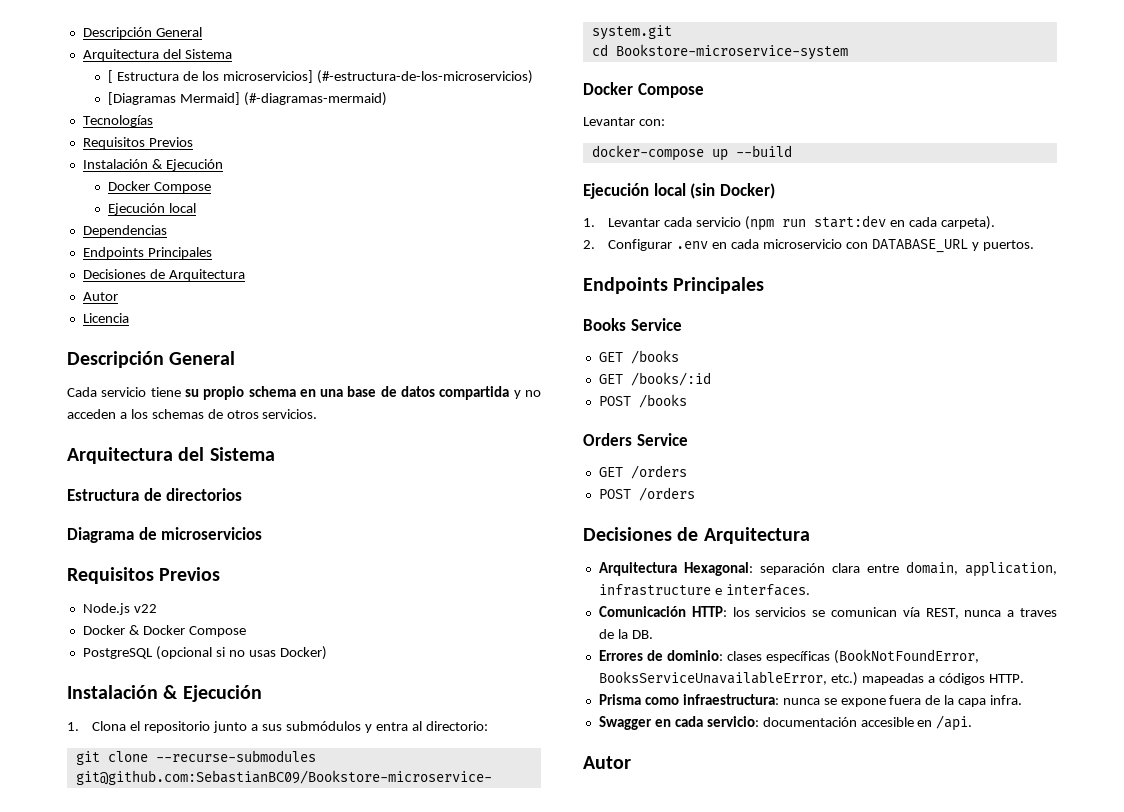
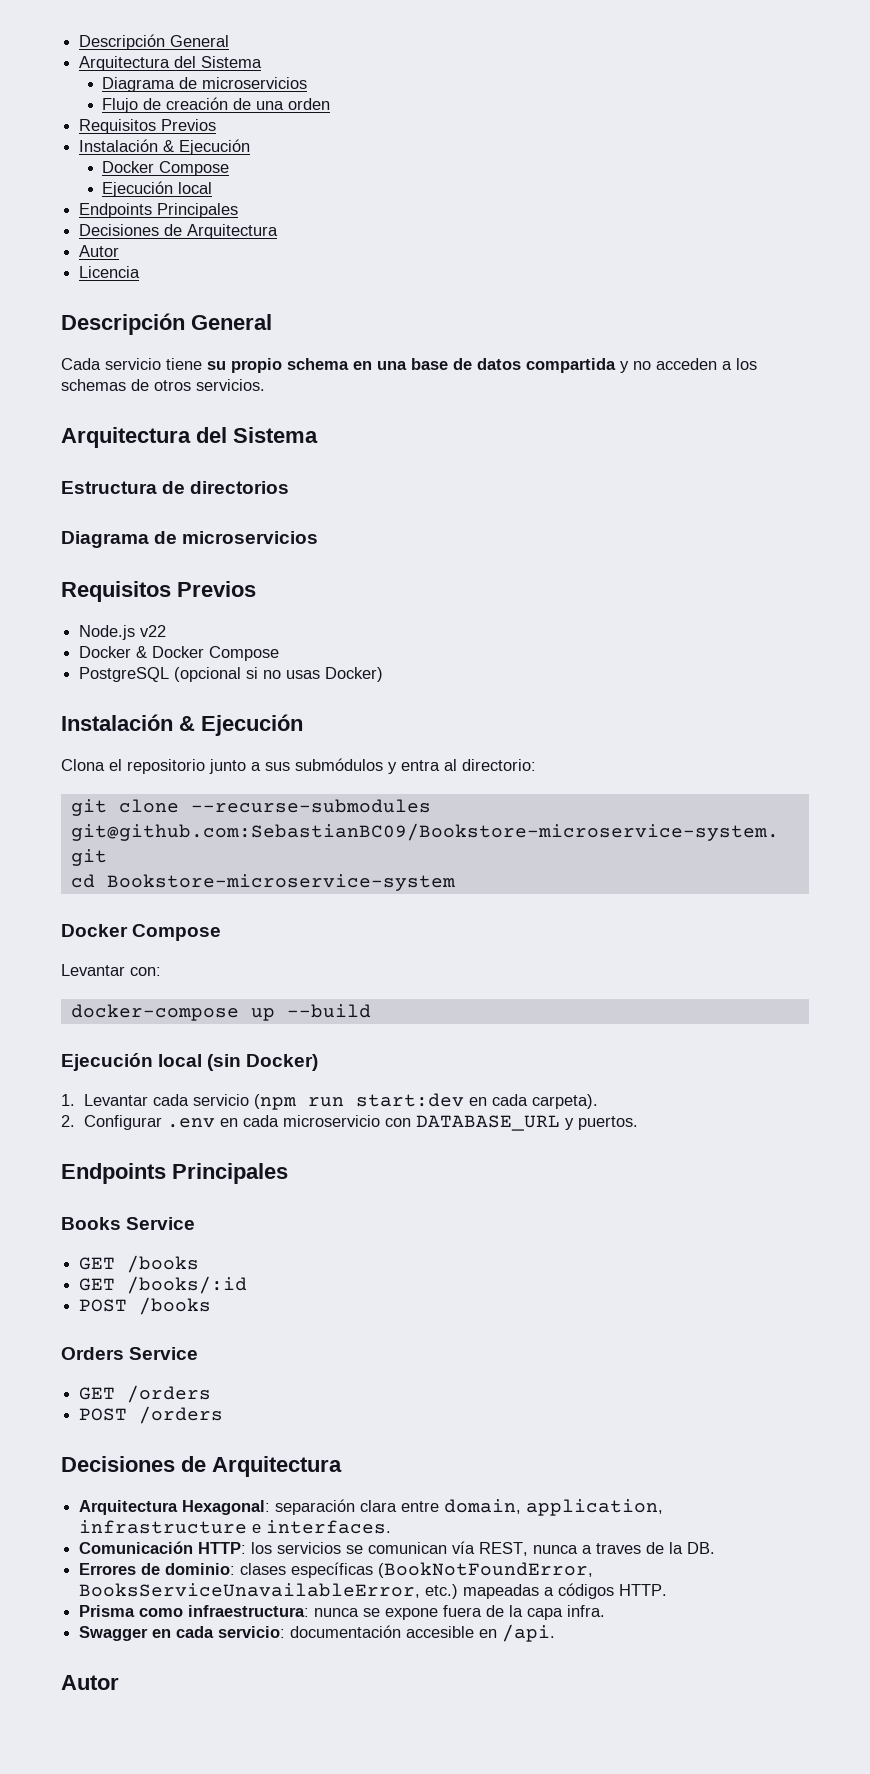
[108,70,533,84] [108,92,388,106] [82,115,153,127] [ Estructura de los microservicios] (#-estructura-de-los-microservicios) // [Diagramas Mermaid] (#-diagramas-mermaid) // Tecnologías -> [102,77,308,92] [102,97,331,113] Diagrama de microservicios // Flujo de creación de una orden
[82,225,167,237] // Dependencias -> (213, 188) none
[67,722,79,731] 1. -> (303, 725) none

